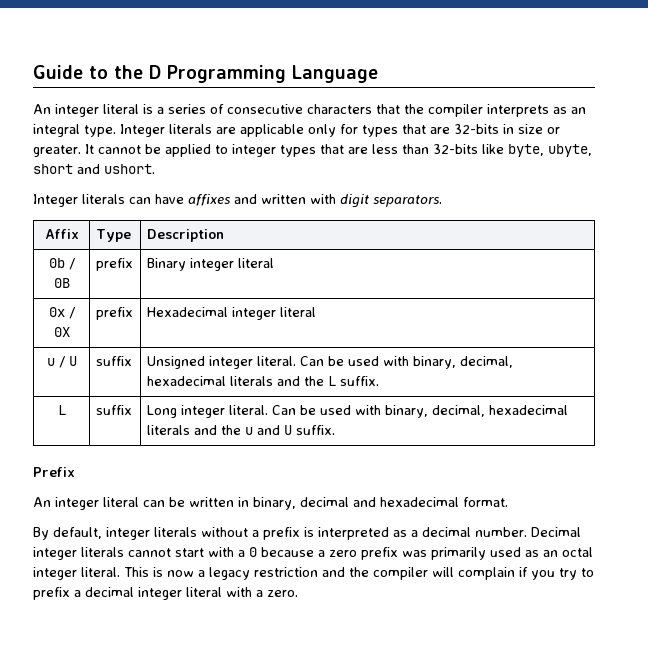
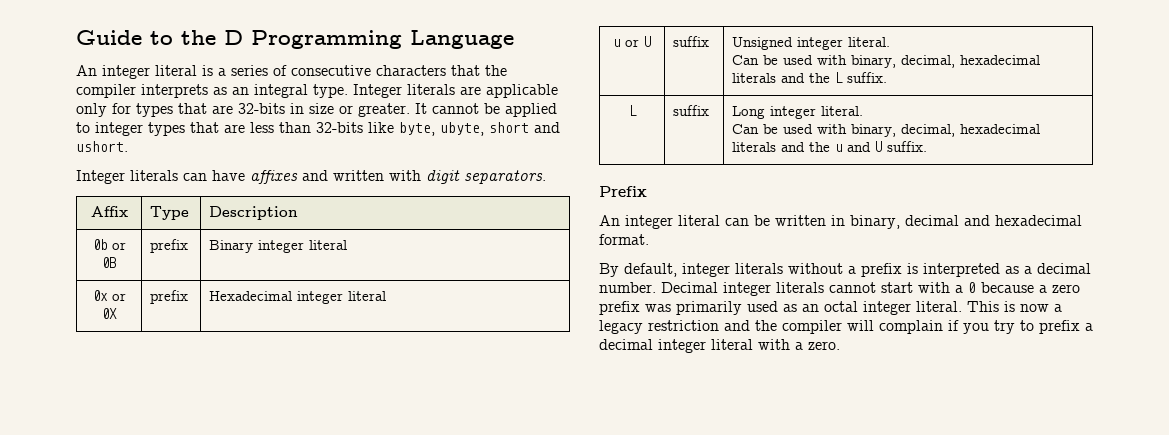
[68,258,75,270] / -> [111,242,126,250] or
[68,307,75,319] / -> [111,293,126,301] or
[58,356,65,368] / -> [625,39,639,47] or
(296, 361) none -> (891, 42) //
(268, 410) none -> (864, 111) //

